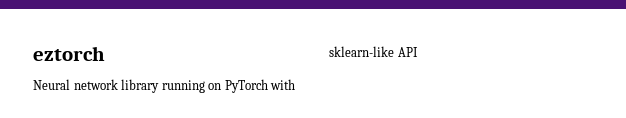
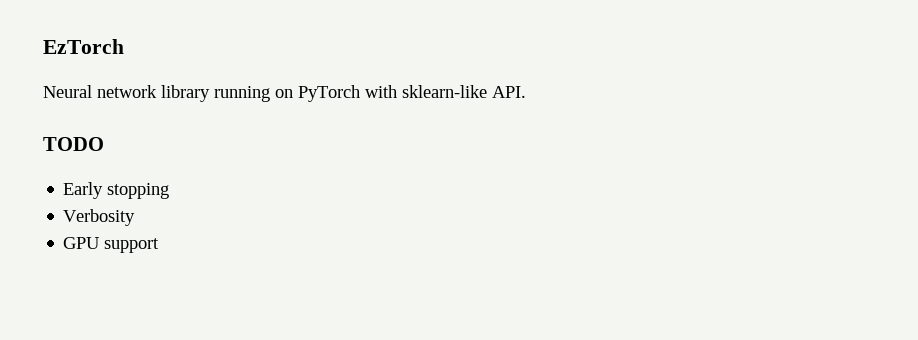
[33,46,105,61] eztorch -> [43,39,124,54] EzTorch
[397,47,418,57] API -> [492,86,526,98] [43,137,104,151] [63,182,170,199] [63,209,136,226] [63,237,160,253] API. // TODO // Early stopping // Verbosity // GPU support

